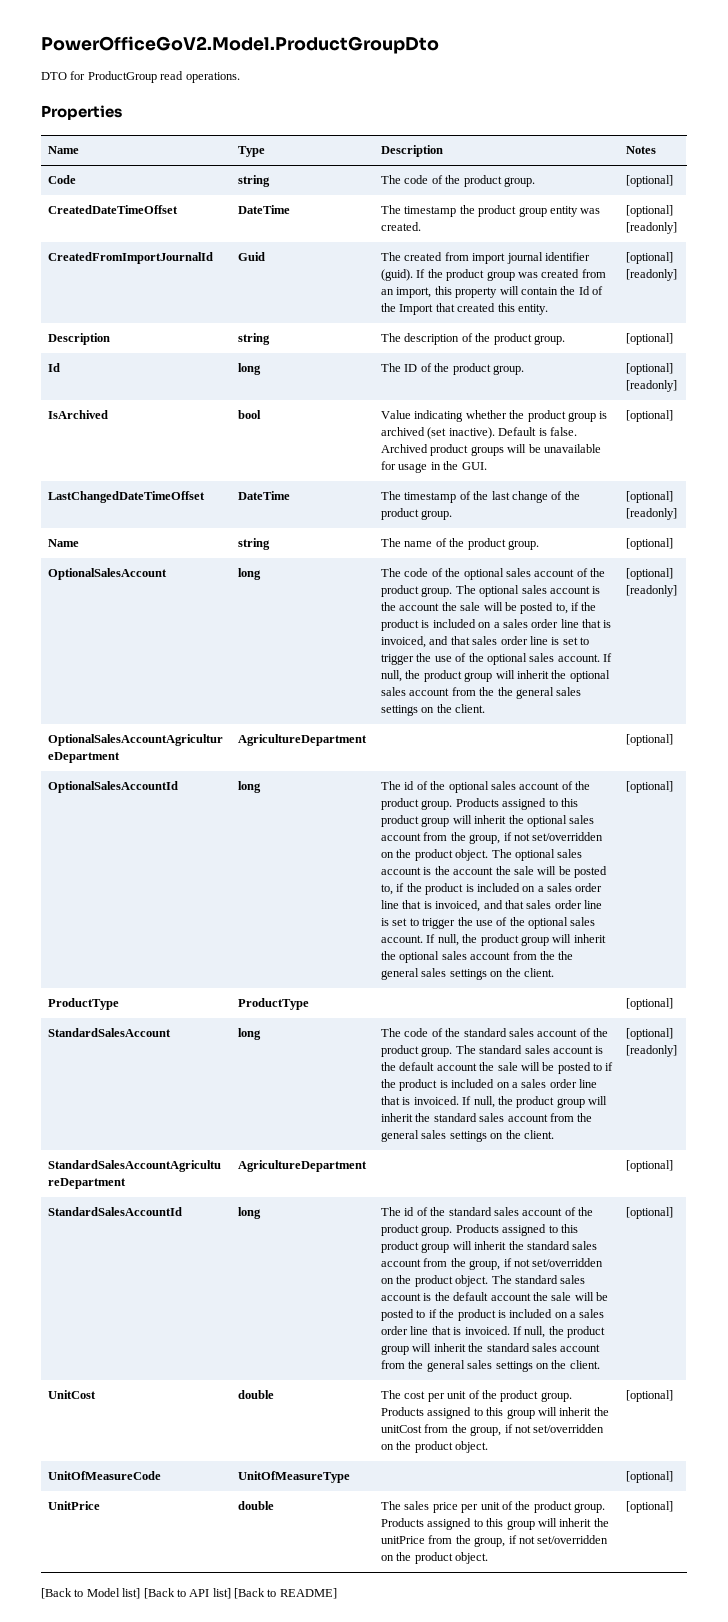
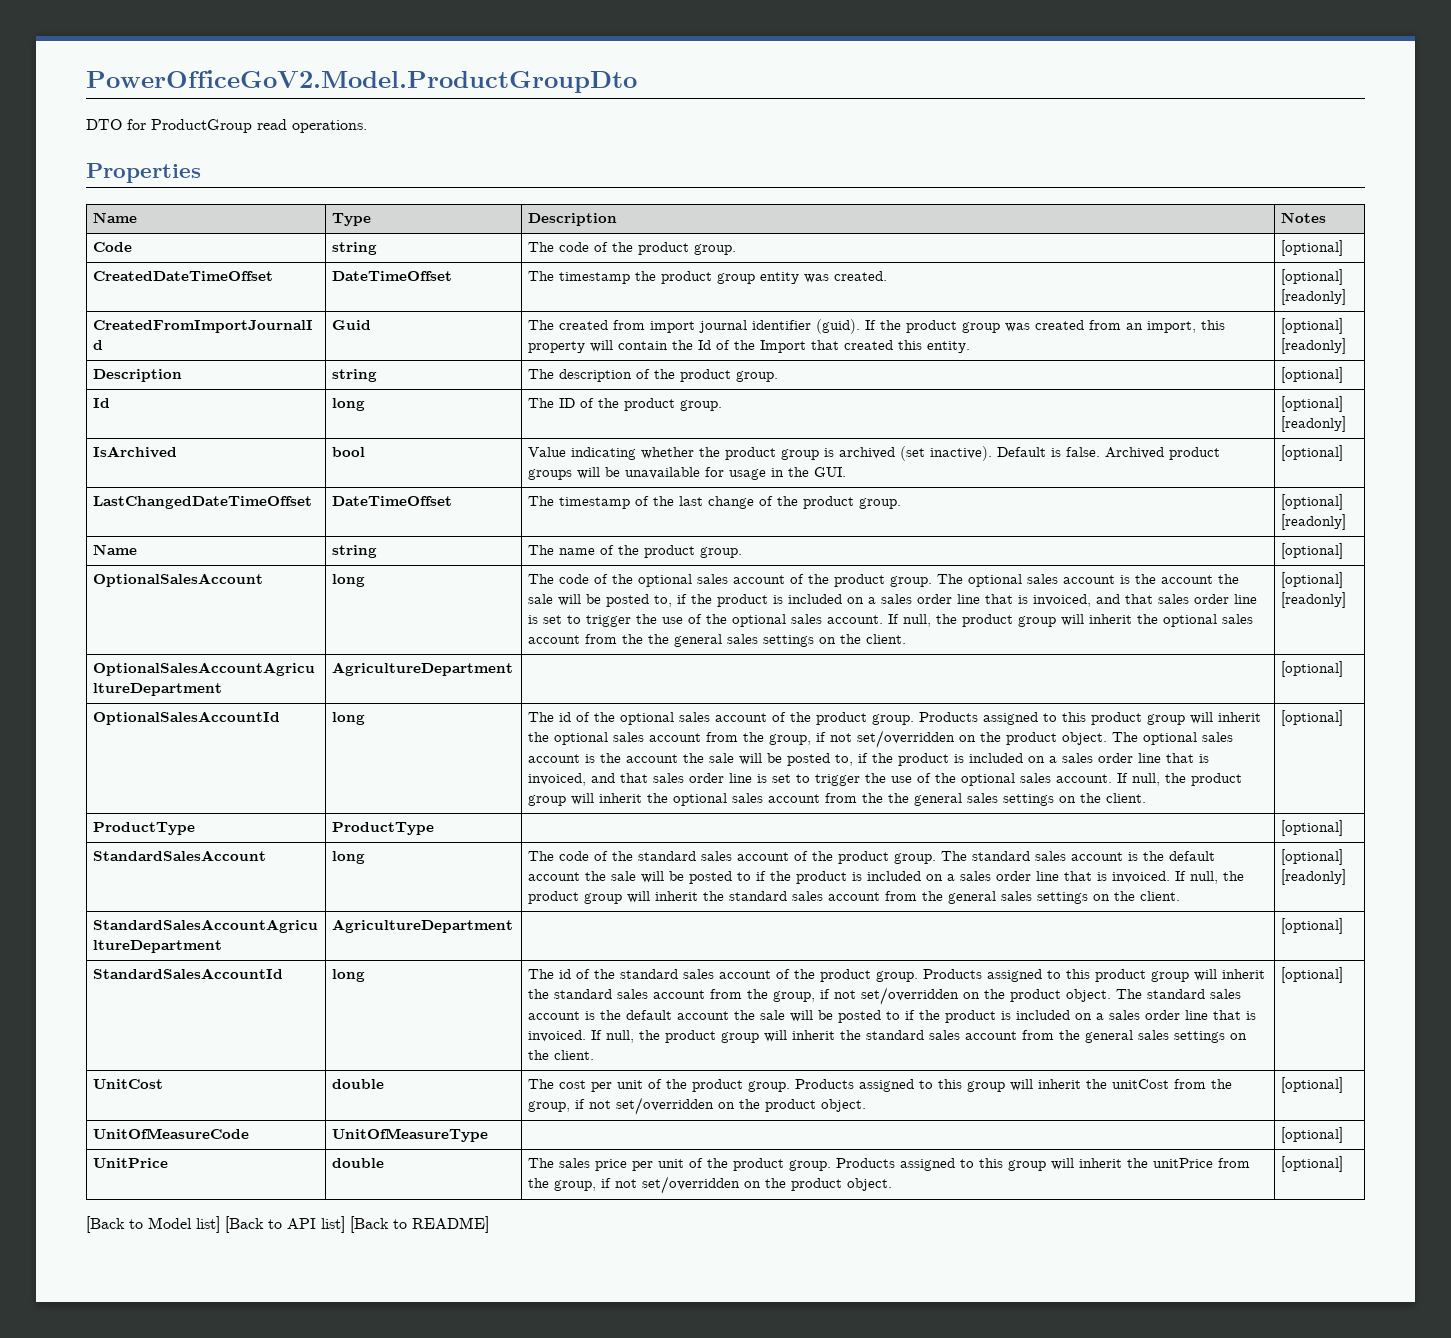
[238,205,291,214] DateTime -> [331,271,452,281] DateTimeOffset
[238,491,291,500] DateTime -> [331,496,452,506] DateTimeOffset

